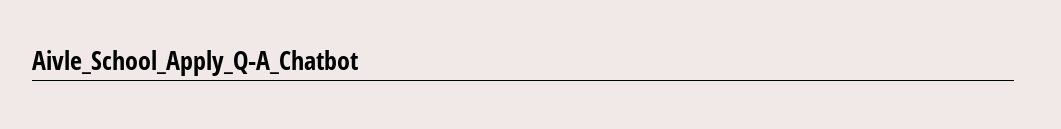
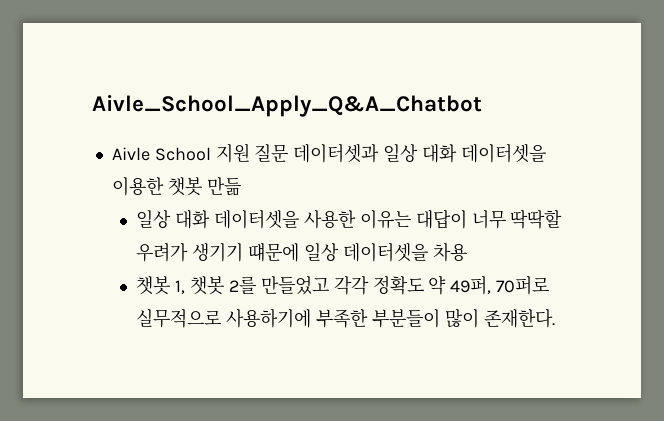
[32,50,358,76] Aivle_School_Apply_Q-A_Chatbot -> [92,95,482,117] [111,143,546,163] [111,177,241,196] [136,209,563,229] [136,242,467,262] [136,275,550,295] [136,308,555,328] Aivle_School_Apply_Q&A_Chatbot // Aivle School 지원 질문 데이터셋과 일상 대화 데이터셋을 이용한 챗봇 만듦 // 일상 대화 데이터셋을 사용한 이유는 대답이 너무 딱딱할 우려가 생기기 떄문에 일상 데이터셋을 차용 // 챗봇 1, 챗봇 2를 만들었고 각각 정확도 약 49퍼, 70퍼로 실무적으로 사용하기에 부족한 부분들이 많이 존재한다.

